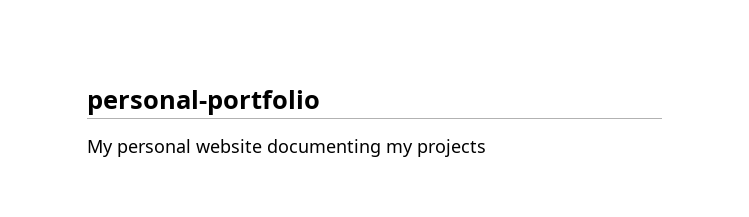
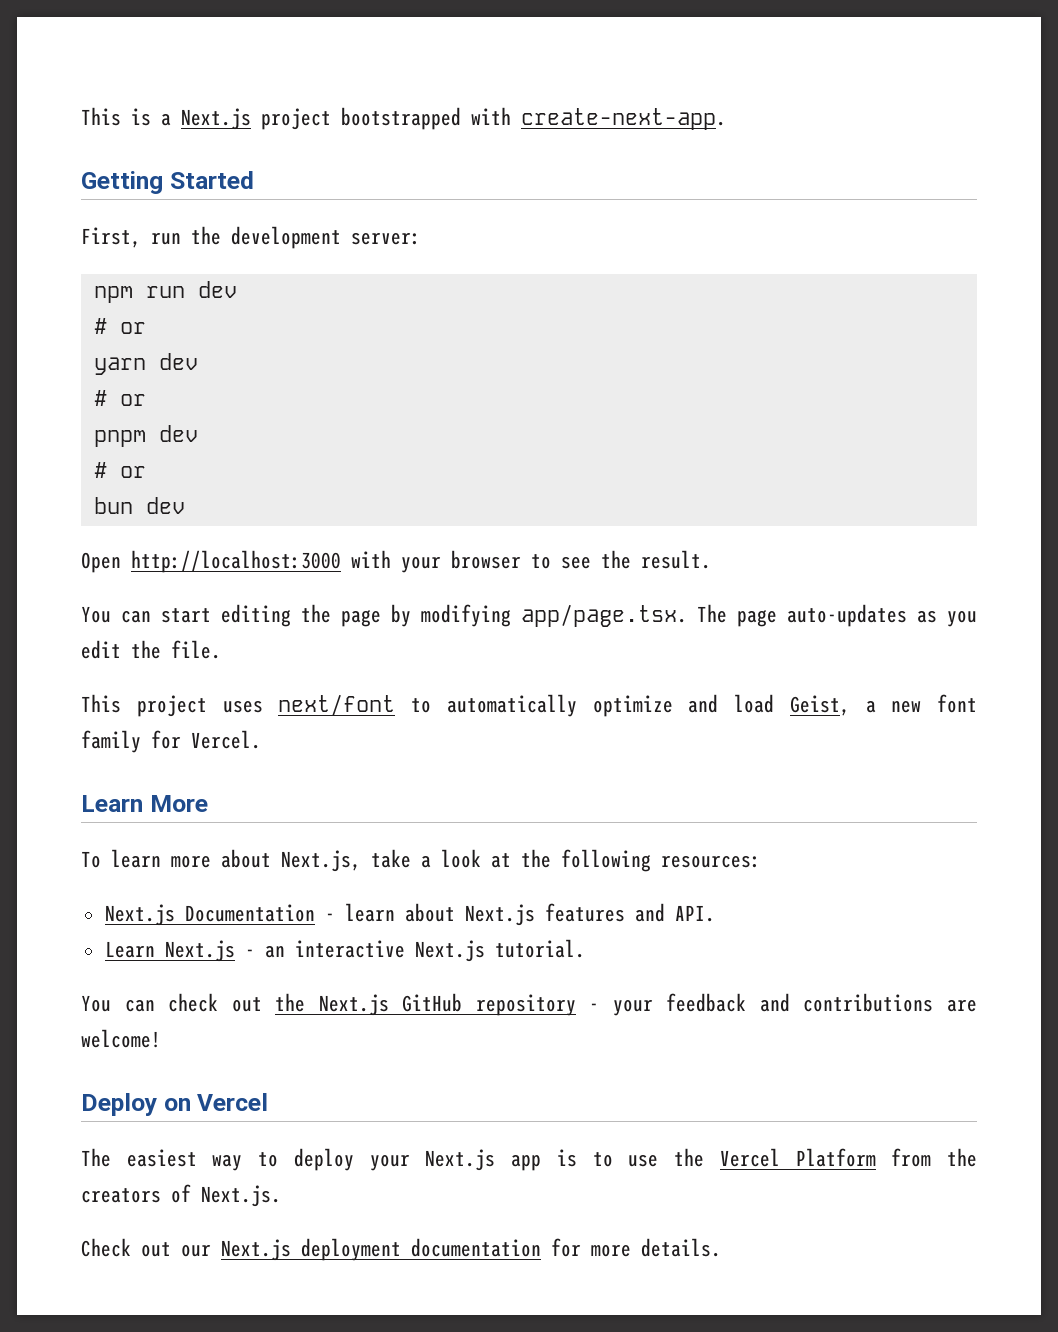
[87,90,320,115] [87,139,486,157] personal-portfolio // My personal website documenting my projects -> [81,107,726,130] [81,171,254,194] [81,226,421,249] [93,281,237,303] [93,318,146,334] [93,353,198,375] [93,390,146,406] [93,425,198,447] [93,462,146,478] [93,497,185,514] [81,550,711,573] [81,604,977,627] [81,640,221,659] [81,694,977,717] [81,730,261,753] [81,795,208,812] [81,849,761,872] [104,903,715,926] [104,939,585,962] [81,993,978,1016] [81,1029,161,1048] [81,1093,269,1116] [81,1148,978,1171] [81,1184,281,1207] [81,1238,721,1261] This is a Next.js project bootstrapped with create-next-app. // Getting Started // First, run the development server: // npm run dev // # or // yarn dev // # or // pnpm dev // # or // bun dev // Open http://localhost:3000 with your browser to see the result. // You can start editing the page by modifying app/page.tsx. The page auto-updates as you edit the file. // This project uses next/font to automatically optimize and load Geist, a new font family for Vercel. // Learn More // To learn more about Next.js, take a look at the following resources: // Next.js Documentation - learn about Next.js features and API. // Learn Next.js - an interactive Next.js tutorial. // You can check out the Next.js GitHub repository - your feedback and contributions are welcome! // Deploy on Vercel // The easiest way to deploy your Next.js app is to use the Vercel Platform from the creators of Next.js. // Check out our Next.js deployment documentation for more details.

